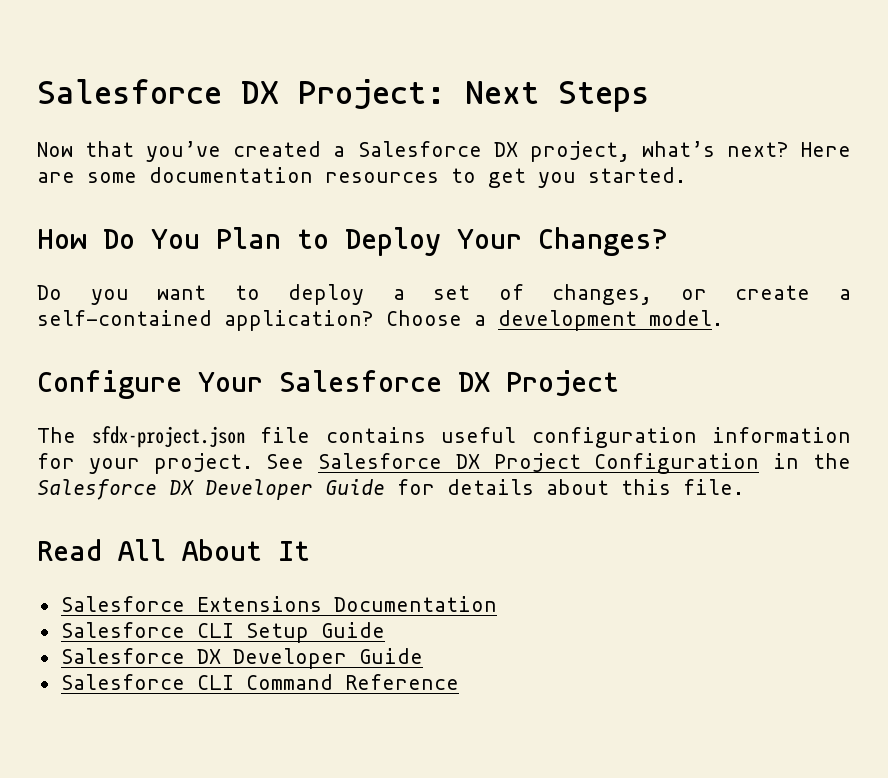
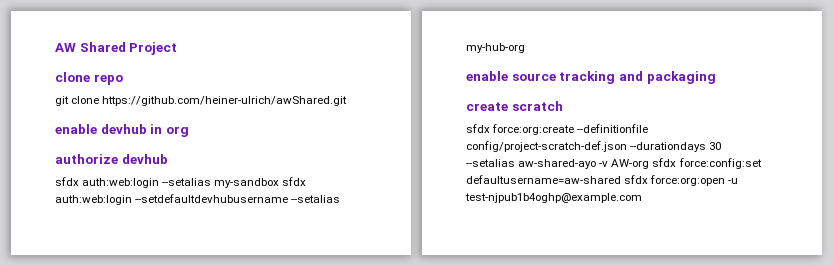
[37,79,650,112] [37,141,852,162] [37,167,686,188] [37,227,668,256] [37,284,851,305] [37,310,723,331] [37,370,619,399] [37,426,851,448] [37,453,852,474] [37,479,744,500] [37,539,310,561] [60,596,497,612] [60,622,385,643] [60,648,423,669] [60,674,459,690] Salesforce DX Project: Next Steps // Now that you’ve created a Salesforce DX project, what’s next? Here are some documentation resources to get you started. // How Do You Plan to Deploy Your Changes? // Do you want to deploy a set of changes, or create a self-contained application? Choose a development model. // Configure Your Salesforce DX Project // The sfdx-project.json file contains useful configuration information for your project. See Salesforce DX Project Configuration in the Salesforce DX Developer Guide for details about this file. // Read All About It // Salesforce Extensions Documentation // Salesforce CLI Setup Guide // Salesforce DX Developer Guide // Salesforce CLI Command Reference -> [55,42,178,55] [55,72,123,85] [55,96,348,106] [55,124,189,137] [55,154,168,164] [55,177,307,188] [55,194,341,205] [466,43,525,53] [466,71,716,84] [466,101,563,111] [466,124,649,135] [466,141,722,152] [466,158,762,169] [466,175,739,186] [465,193,642,203] AW Shared Project // clone repo // git clone https://github.com/heiner-ulrich/awShared.git // enable devhub in org // authorize devhub // sfdx auth:web:login --setalias my-sandbox sfdx auth:web:login --setdefaultdevhubusername --setalias my-hub-org // enable source tracking and packaging // create scratch // sfdx force:org:create --definitionfile config/project-scratch-def.json --durationdays 30 --setalias aw-shared-ayo -v AW-org sfdx force:config:set defaultusername=aw-shared sfdx force:org:open -u test-njpub1b4oghp@example.com

